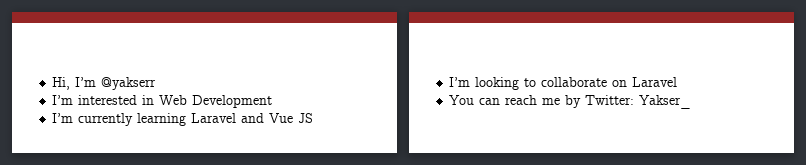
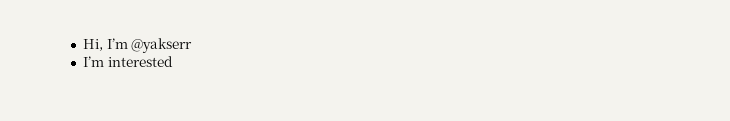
[142,95,273,108] [52,113,314,126] [449,77,678,90] [449,95,692,109] in Web Development // I’m currently learning Laravel and Vue JS // I’m looking to collaborate on Laravel // You can reach me by Twitter: Yakser_ -> (173, 61) none

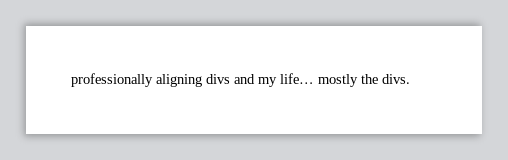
[82,38,193,53] [82,56,173,67] Hi, I’m @yakserr // I’m interested -> [71,73,410,87] professionally aligning divs and my life… mostly the divs.

